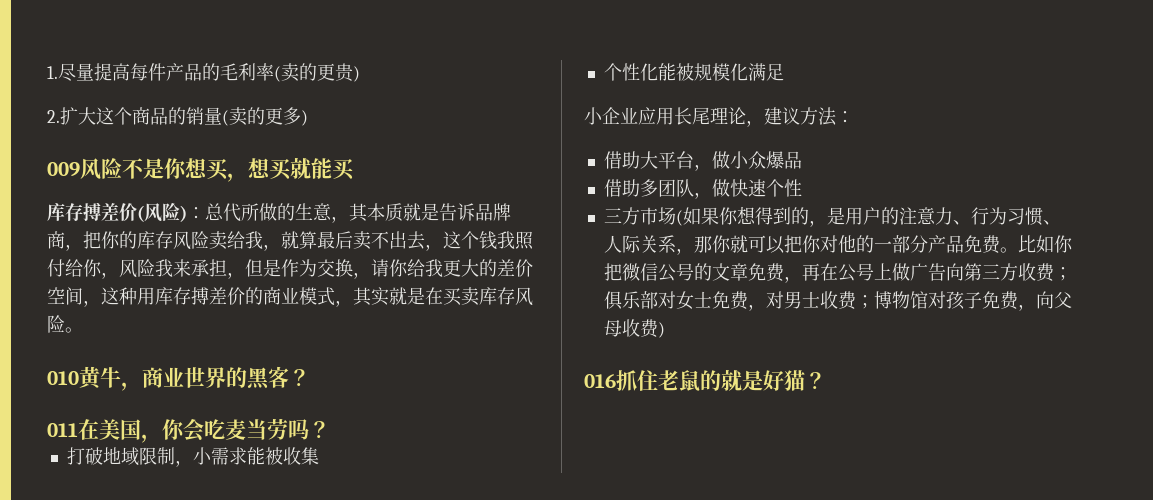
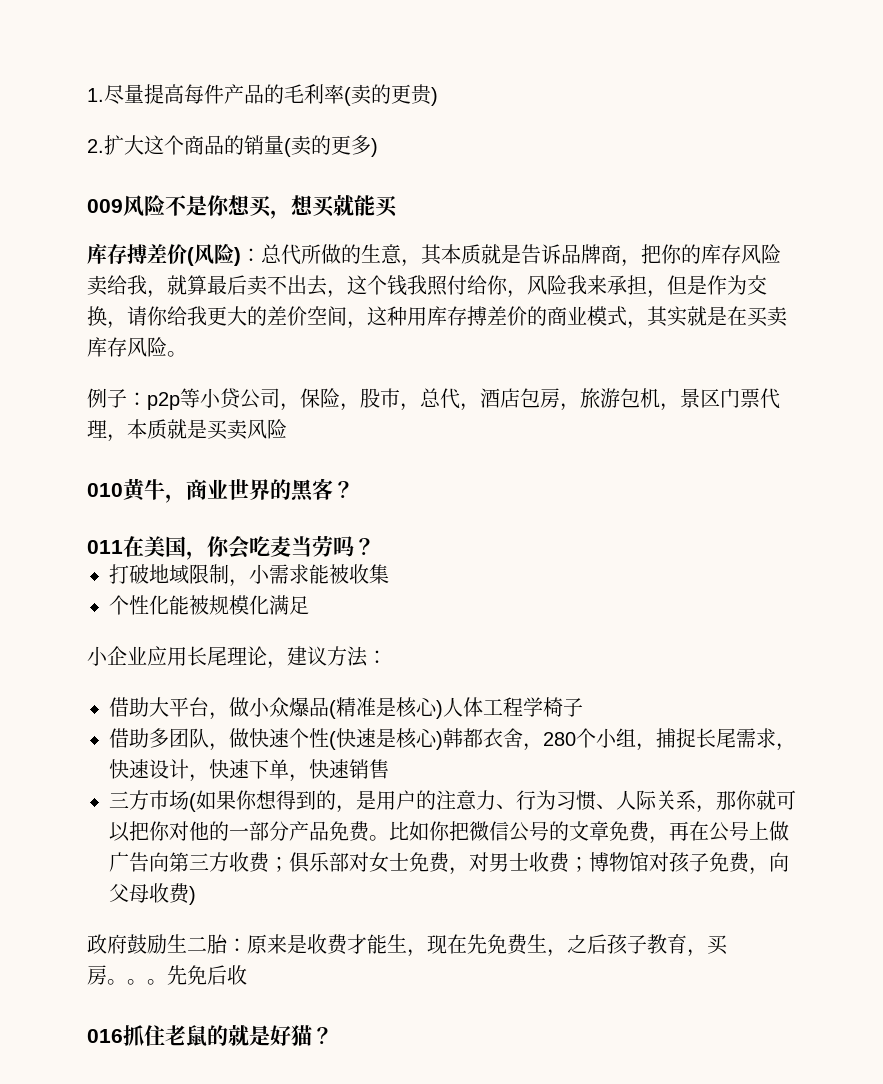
(83, 330) none -> [87,388,780,411] [87,419,287,442] // 例子：p2p等小贷公司，保险，股市，总代，酒店包房，旅游包机，景区门票代理，本质就是买卖风险
(802, 160) none -> [329,697,583,719] (精准是核心)人体工程学椅子
(802, 188) none -> [329,728,796,751] [109,759,389,782] (快速是核心)韩都衣舍，280个小组，捕捉长尾需求，快速设计，快速下单，快速销售
(665, 330) none -> [87,934,728,957] [87,965,247,985] // 政府鼓励生二胎：原来是收费才能生，现在先免费生，之后孩子教育，买房。。。先免后收

